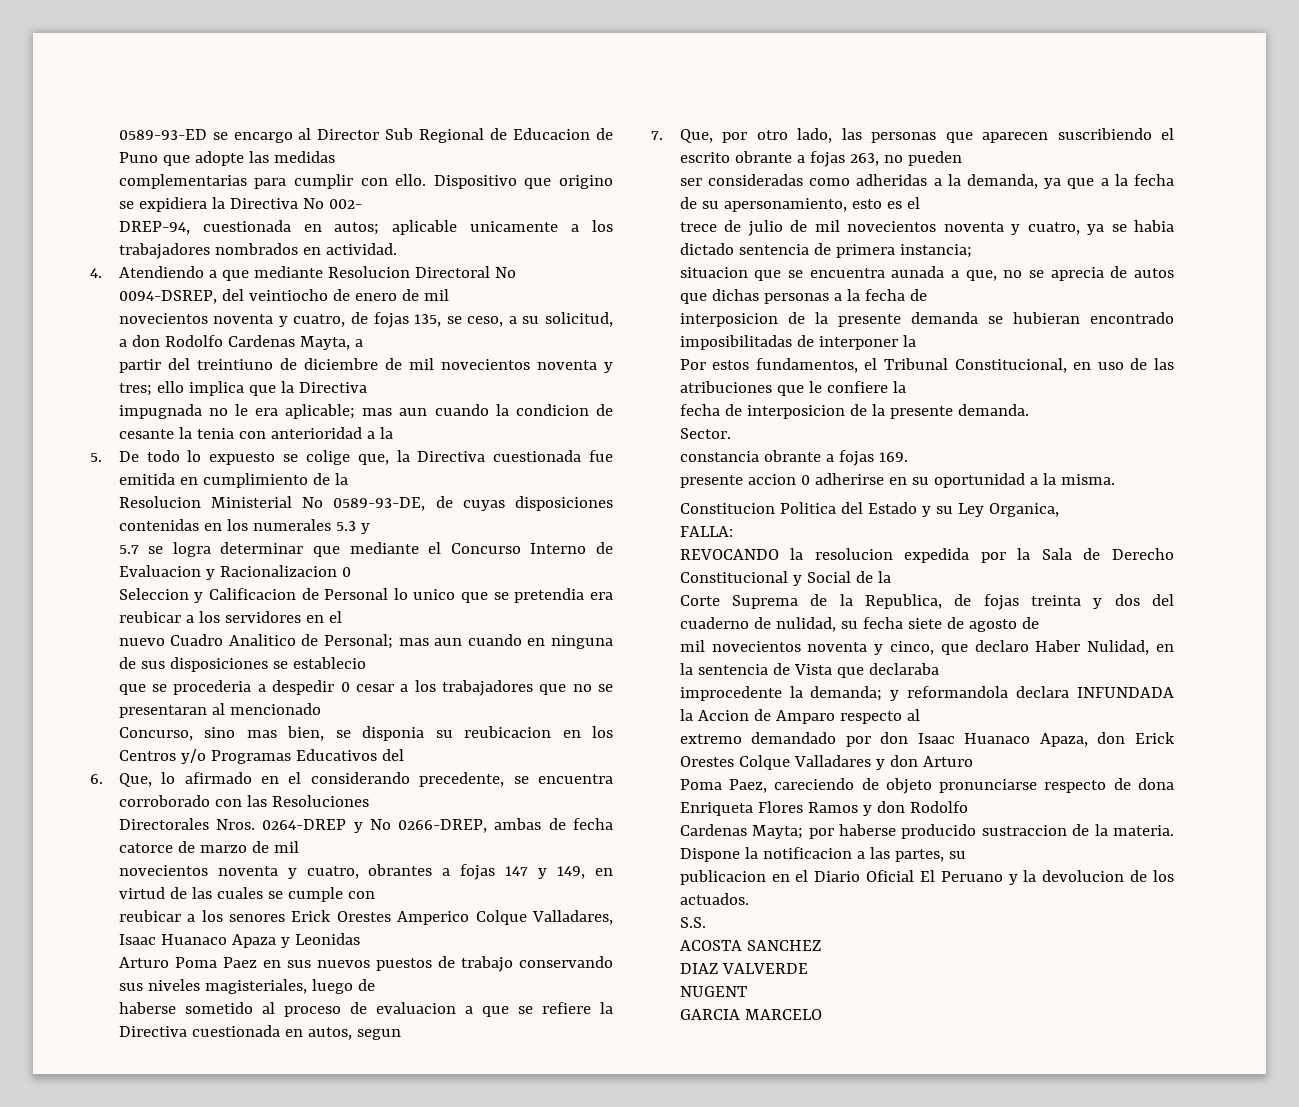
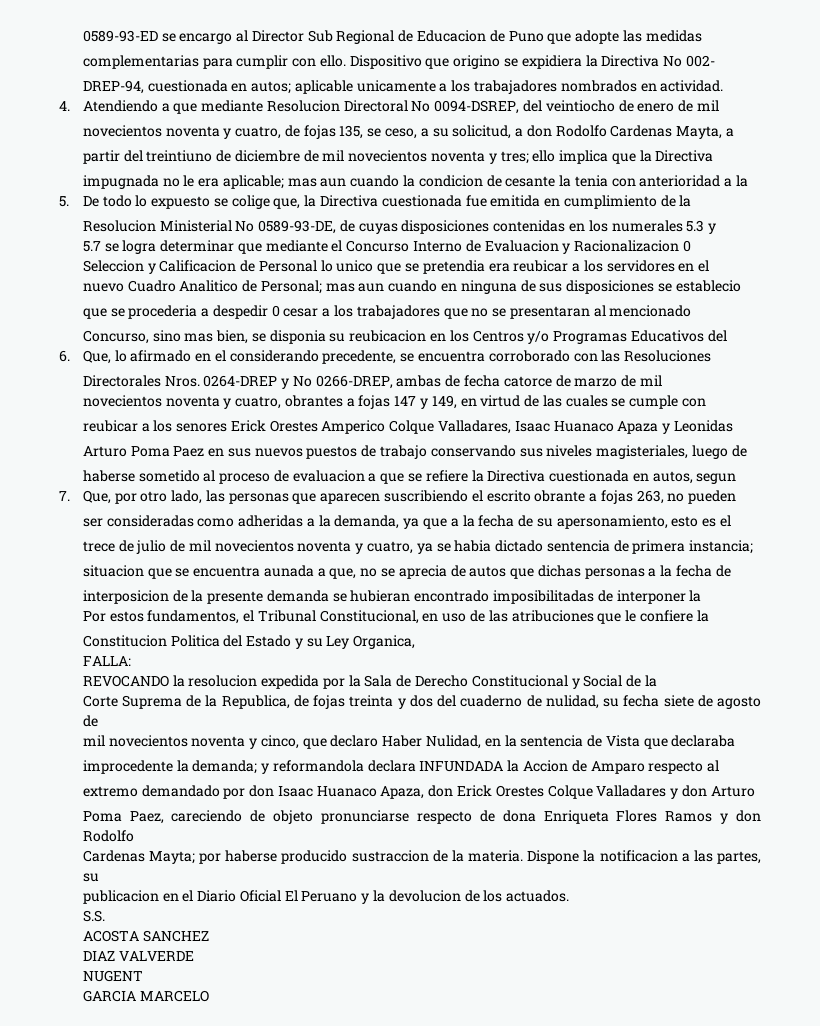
[679,404,1029,419] [679,428,731,439] [679,450,908,466] [679,473,1115,488] // fecha de interposicion de la presente demanda. // Sector. // constancia obrante a fojas 169. // presente accion 0 adherirse en su oportunidad a la misma. -> (709, 616) none

